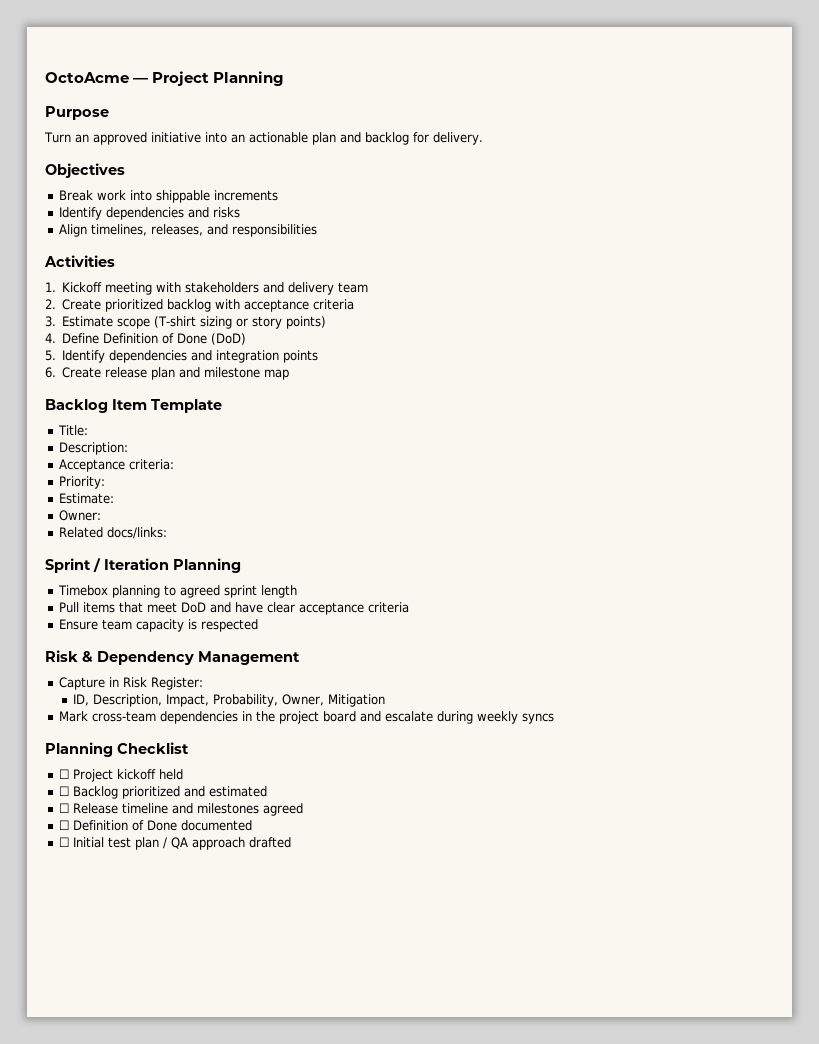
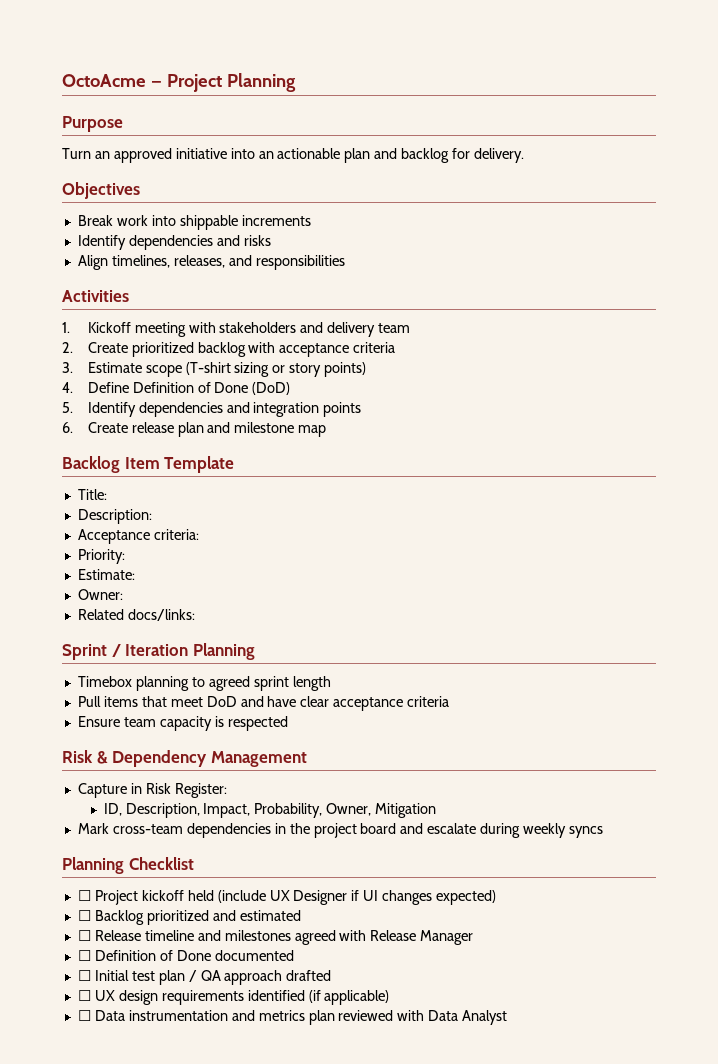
(183, 774) none -> [217,890,497,905] (include UX Designer if UI changes expected)
(303, 809) none -> [339,930,474,945] with Release Manager
(291, 842) none -> [77,990,390,1005] [77,1010,508,1025] // ☐ UX design requirements identified (if applicable) // ☐ Data instrumentation and metrics plan reviewed with Data Analyst

